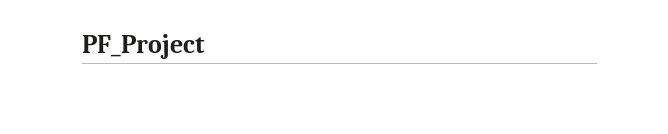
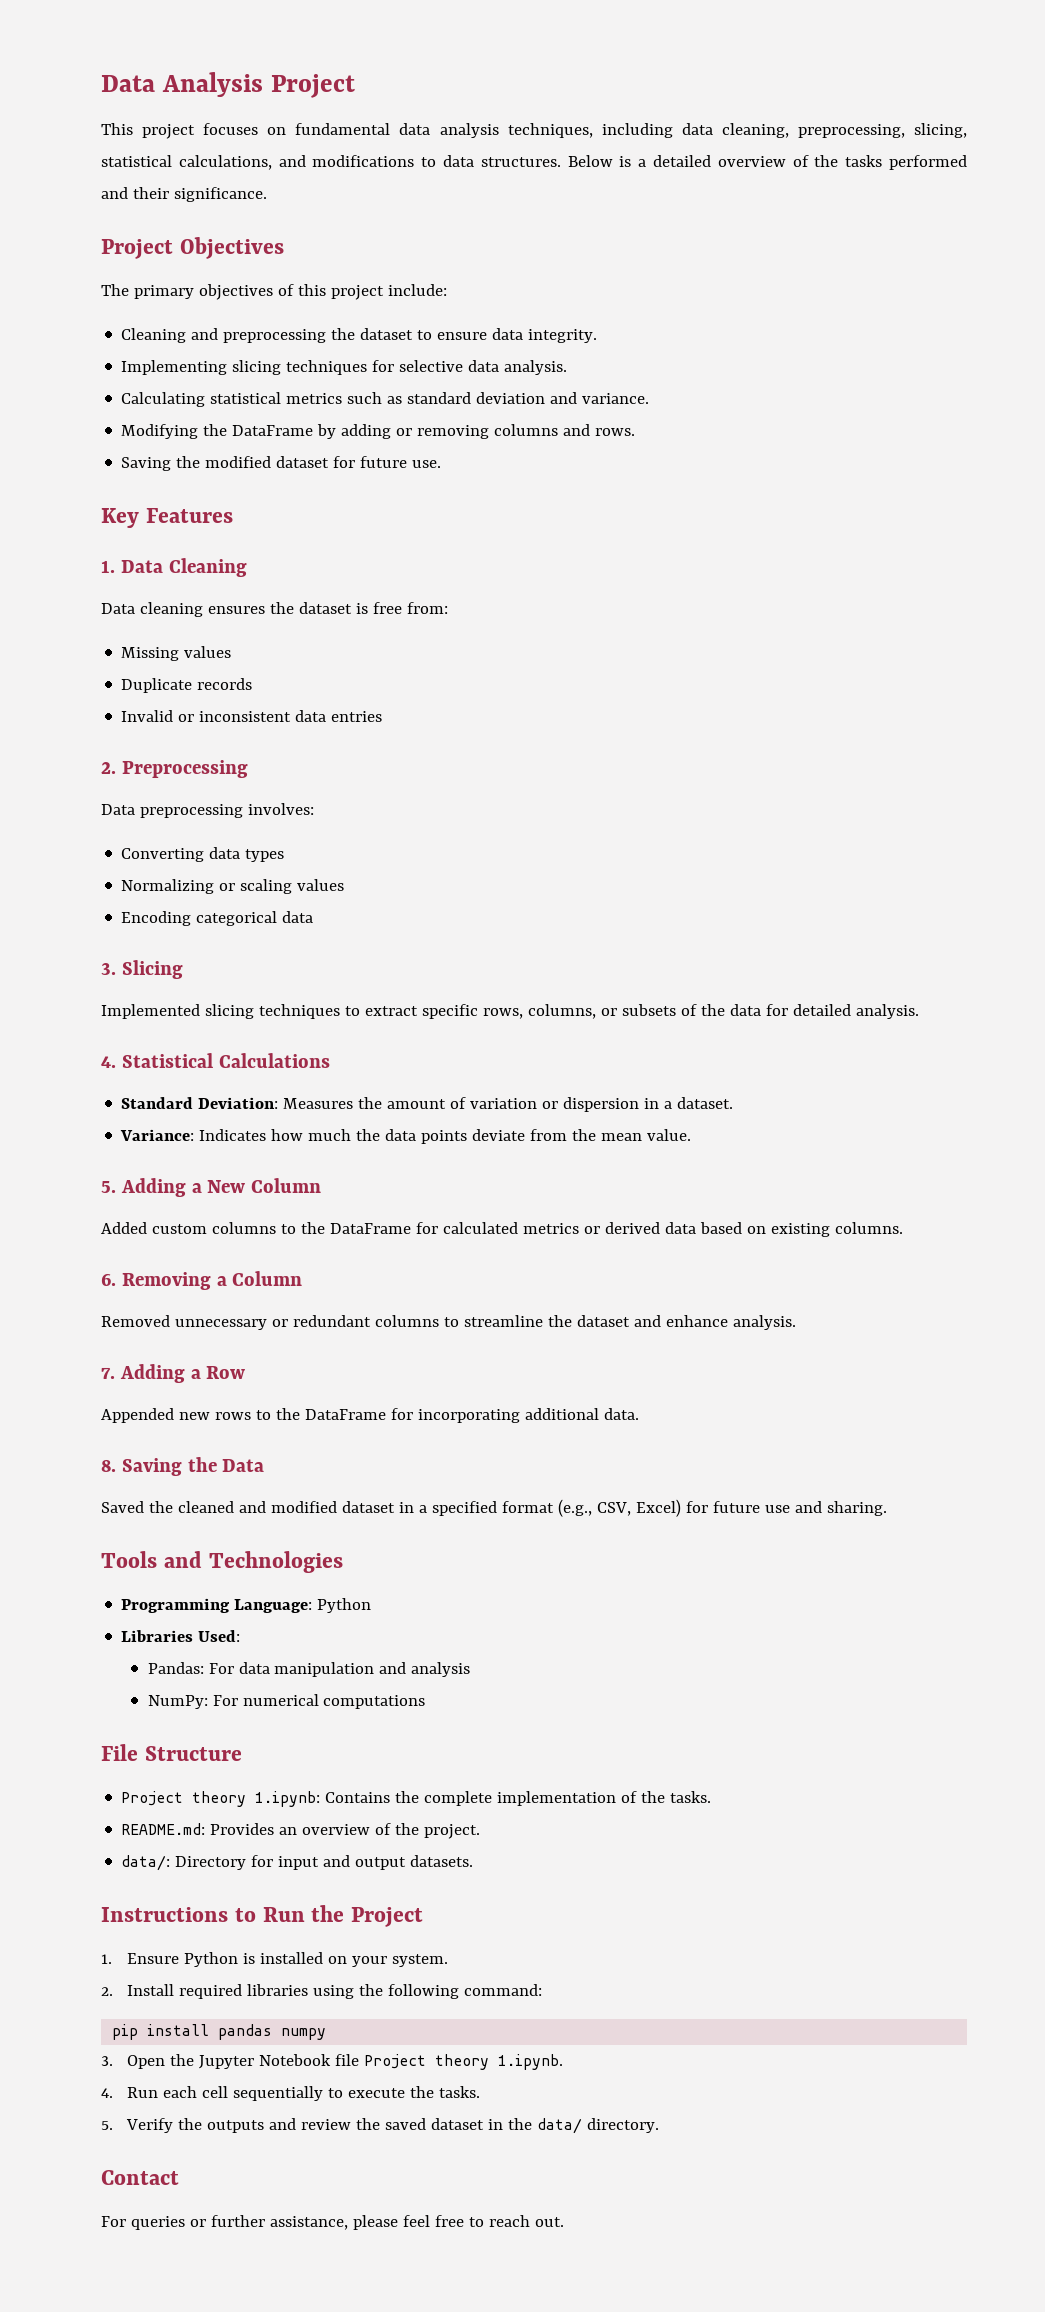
[82,34,205,59] PF_Project -> [101,72,355,98] [101,123,967,139] [101,155,967,170] [101,187,267,202] [101,237,284,259] [101,284,447,300] [121,328,598,343] [121,360,568,375] [121,392,650,407] [121,424,636,439] [121,456,442,471] [101,508,233,528] [101,558,247,577] [101,602,448,617] [121,646,232,661] [121,678,253,693] [121,710,383,722] [101,760,248,778] [101,803,314,818] [121,847,285,862] [121,879,345,894] [121,911,314,926] [101,960,183,979] [101,1004,919,1019] [101,1053,330,1068] [121,1097,734,1112] [120,1129,692,1144] [101,1178,322,1197] [101,1222,903,1237] [101,1271,303,1290] [101,1315,796,1330] [101,1364,246,1383] [101,1408,639,1423] [101,1457,265,1476] [101,1499,887,1517] [101,1551,343,1573] [121,1598,372,1613] [121,1630,241,1642] [147,1662,471,1677] [147,1694,426,1709] [101,1744,242,1761] [121,1791,712,1807] [121,1823,481,1839] [121,1855,474,1871] [101,1905,423,1927] [101,1952,449,1967] [101,1984,543,1999] [112,2024,327,2040] [101,2054,564,2070] [101,2086,481,2101] [101,2118,660,2134] [101,2170,179,2185] [101,2215,564,2230] Data Analysis Project // This project focuses on fundamental data analysis techniques, including data cleaning, preprocessing, slicing, statistical calculations, and modifications to data structures. Below is a detailed overview of the tasks performed and their significance. // Project Objectives // The primary objectives of this project include: // Cleaning and preprocessing the dataset to ensure data integrity. // Implementing slicing techniques for selective data analysis. // Calculating statistical metrics such as standard deviation and variance. // Modifying the DataFrame by adding or removing columns and rows. // Saving the modified dataset for future use. // Key Features // 1. Data Cleaning // Data cleaning ensures the dataset is free from: // Missing values // Duplicate records // Invalid or inconsistent data entries // 2. Preprocessing // Data preprocessing involves: // Converting data types // Normalizing or scaling values // Encoding categorical data // 3. Slicing // Implemented slicing techniques to extract specific rows, columns, or subsets of the data for detailed analysis. // 4. Statistical Calculations // Standard Deviation: Measures the amount of variation or dispersion in a dataset. // Variance: Indicates how much the data points deviate from the mean value. // 5. Adding a New Column // Added custom columns to the DataFrame for calculated metrics or derived data based on existing columns. // 6. Removing a Column // Removed unnecessary or redundant columns to streamline the dataset and enhance analysis. // 7. Adding a Row // Appended new rows to the DataFrame for incorporating additional data. // 8. Saving the Data // Saved the cleaned and modified dataset in a specified format (e.g., CSV, Excel) for future use and sharing. // Tools and Technologies // Programming Language: Python // Libraries Used: // Pandas: For data manipulation and analysis // NumPy: For numerical computations // File Structure // Project theory 1.ipynb: Contains the complete implementation of the tasks. // README.md: Provides an overview of the project. // data/: Directory for input and output datasets. // Instructions to Run the Project // 1. Ensure Python is installed on your system. // 2. Install required libraries using the following command: // pip install pandas numpy // 3. Open the Jupyter Notebook file Project theory 1.ipynb. // 4. Run each cell sequentially to execute the tasks. // 5. Verify the outputs and review the saved dataset in the data/ directory. // Contact // For queries or further assistance, please feel free to reach out.

